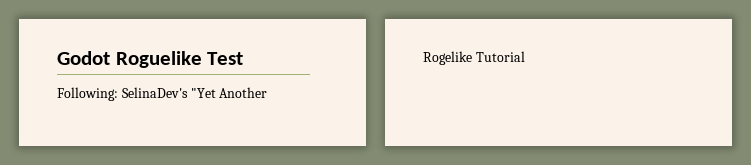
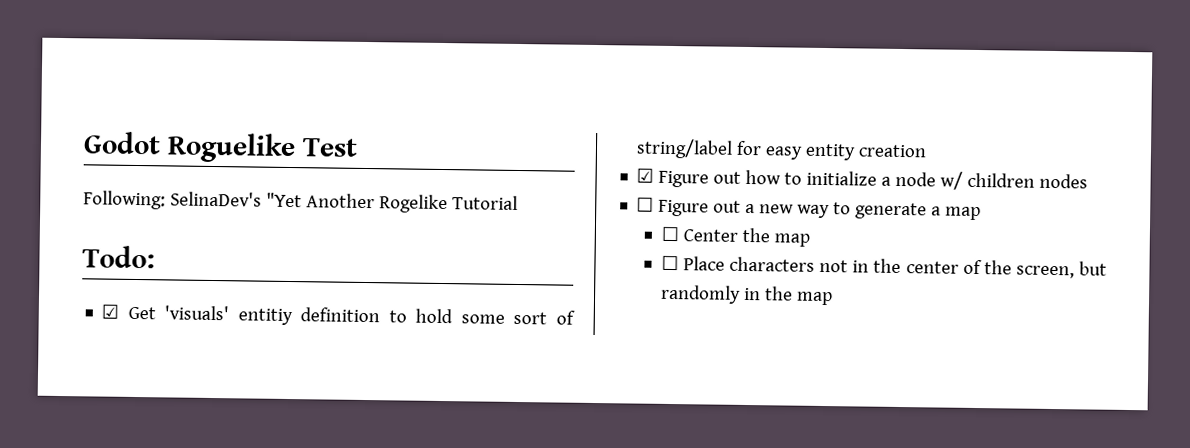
(525, 56) none -> [82,245,155,269] [101,304,575,326] [636,138,928,161] [636,168,1089,190] [636,197,982,221] [660,226,810,247] [660,255,1107,279] [659,284,833,306] // Todo: // ☑ Get 'visuals' entitiy definition to hold some sort of string/label for easy entity creation // ☑ Figure out how to initialize a node w/ children nodes // ☐ Figure out a new way to generate a map // ☐ Center the map // ☐ Place characters not in the center of the screen, but randomly in the map

